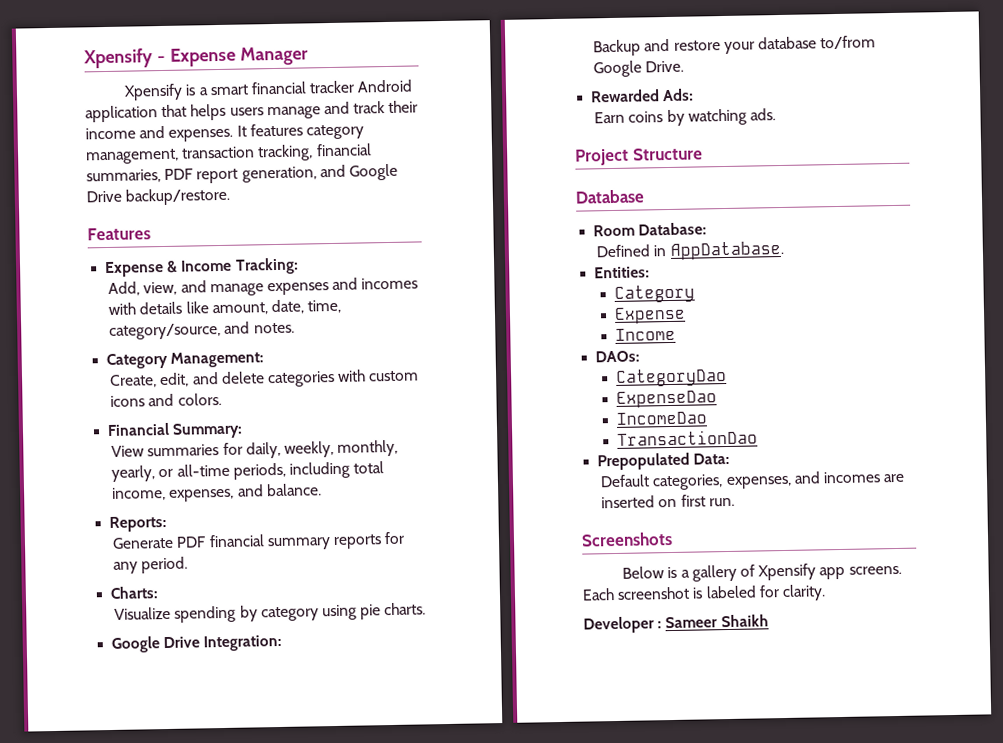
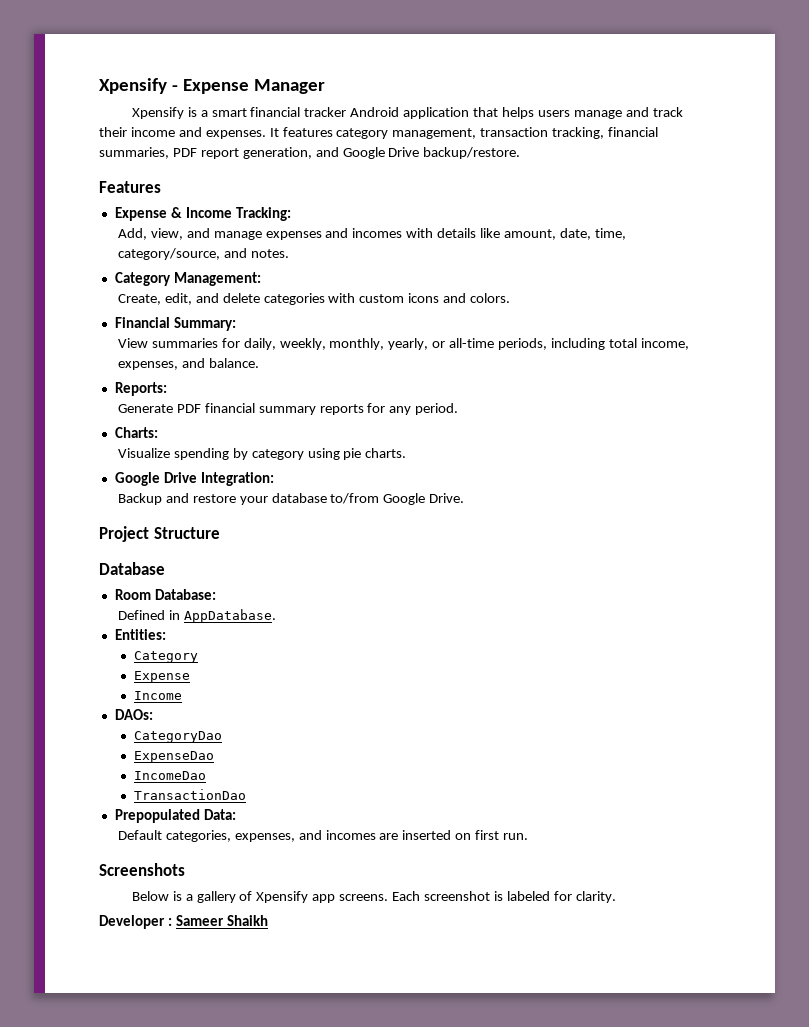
[591,88,695,103] [594,108,777,127] // Rewarded Ads: // Earn coins by watching ads. -> (465, 498) none

